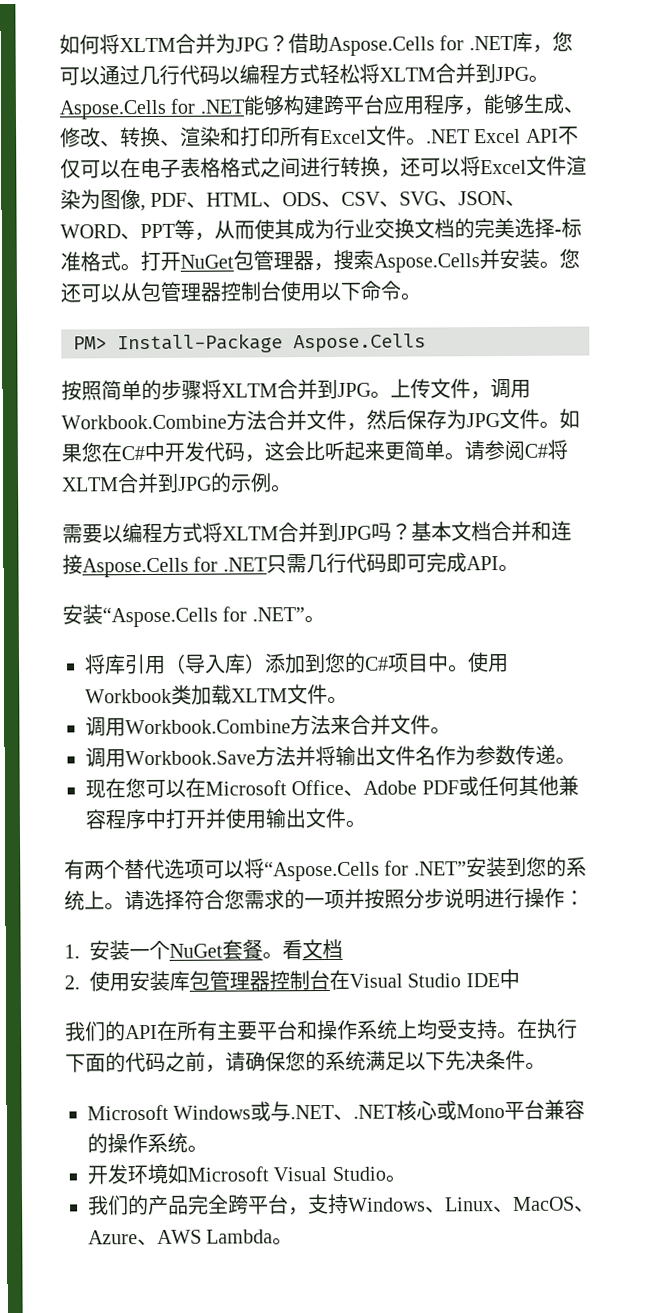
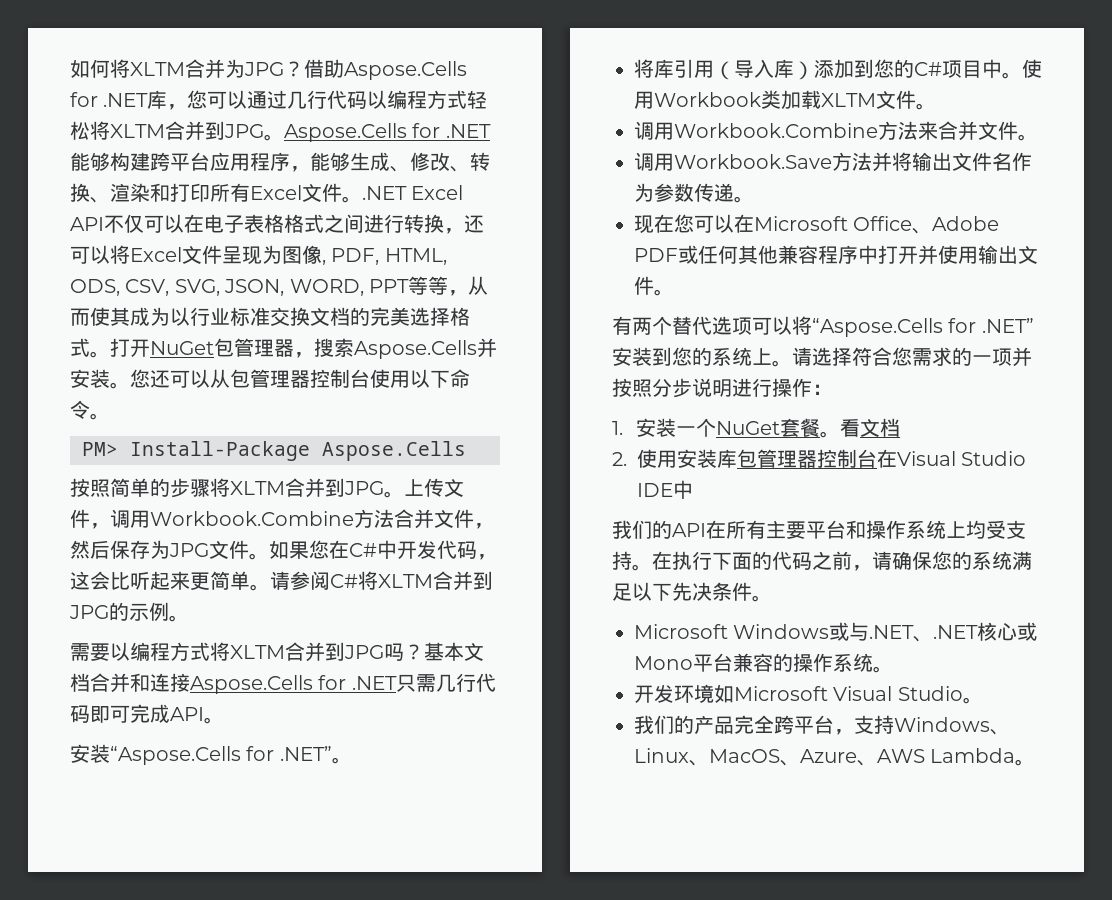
[566,155,587,176] [60,189,81,210] 渲染 -> [222,246,262,265] 呈现
[150,190,527,208] [60,223,175,240] PDF、HTML、ODS、CSV、SVG、JSON、WORD、PPT -> [331,248,447,265] [70,276,428,296] PDF, HTML, ODS, CSV, SVG, JSON, WORD, PPT等
[334,218,375,239] 行业 -> [170,307,270,326] 以行业标准
[554,217,582,238] [60,251,81,272] -标准 -> (450, 316) none

